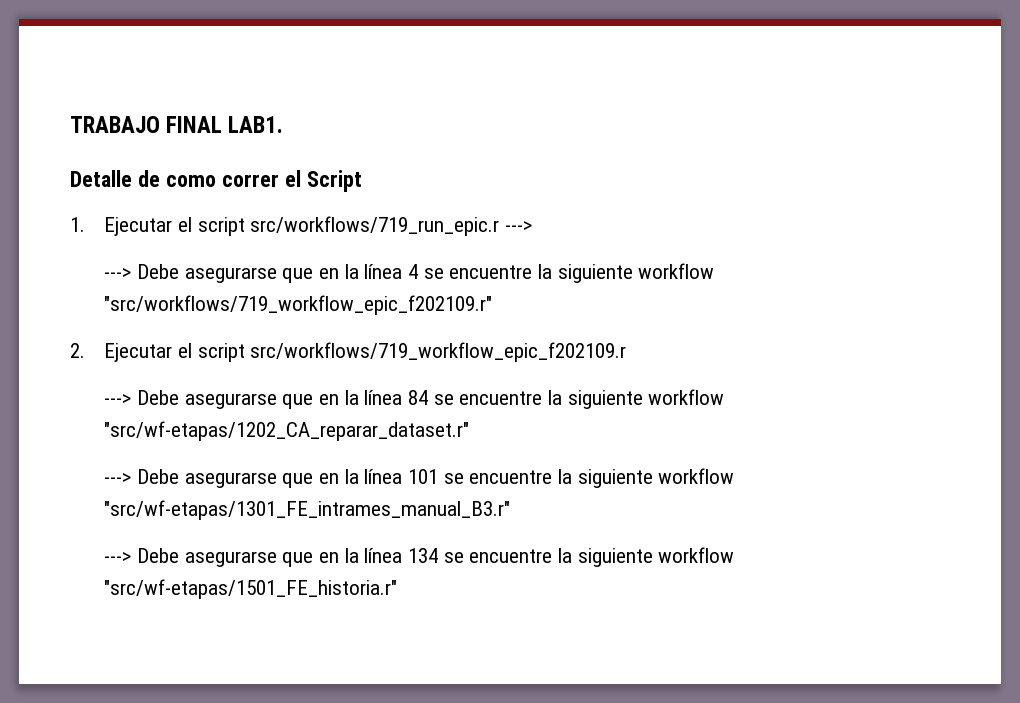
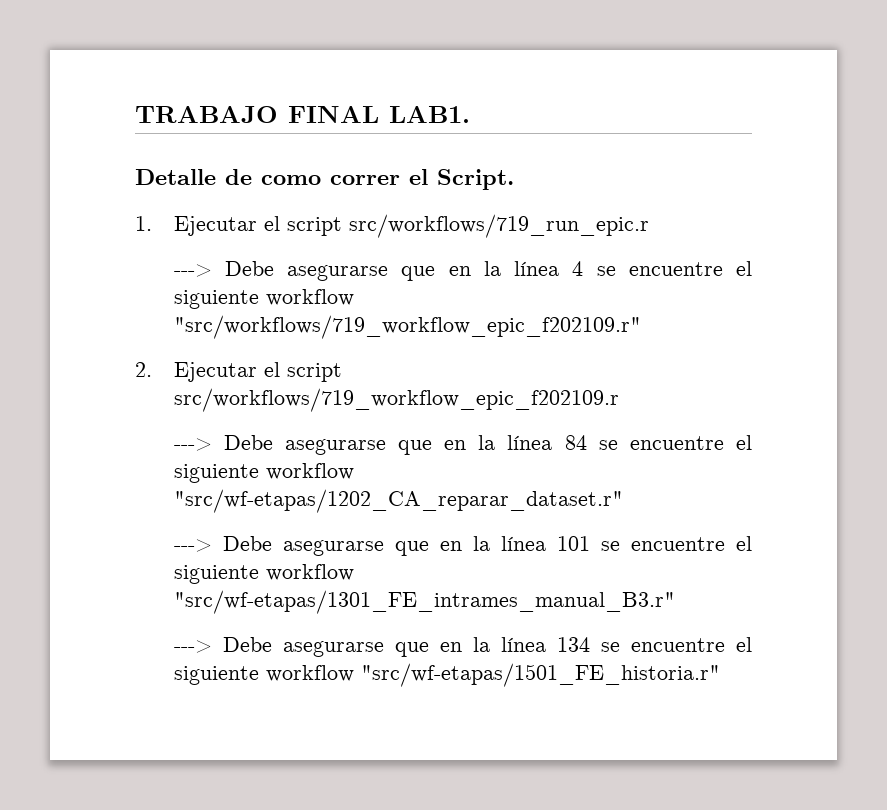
[306,170,362,192] Script -> [437,169,514,190] Script.
[505,221,533,232] ---> -> (649, 226) none
[538,264,553,279] la -> [736,261,752,276] el
[548,390,563,405] la -> [736,435,752,450] el
[558,469,573,484] la -> [736,536,753,551] el
[558,548,573,563] la -> [736,637,753,652] el

